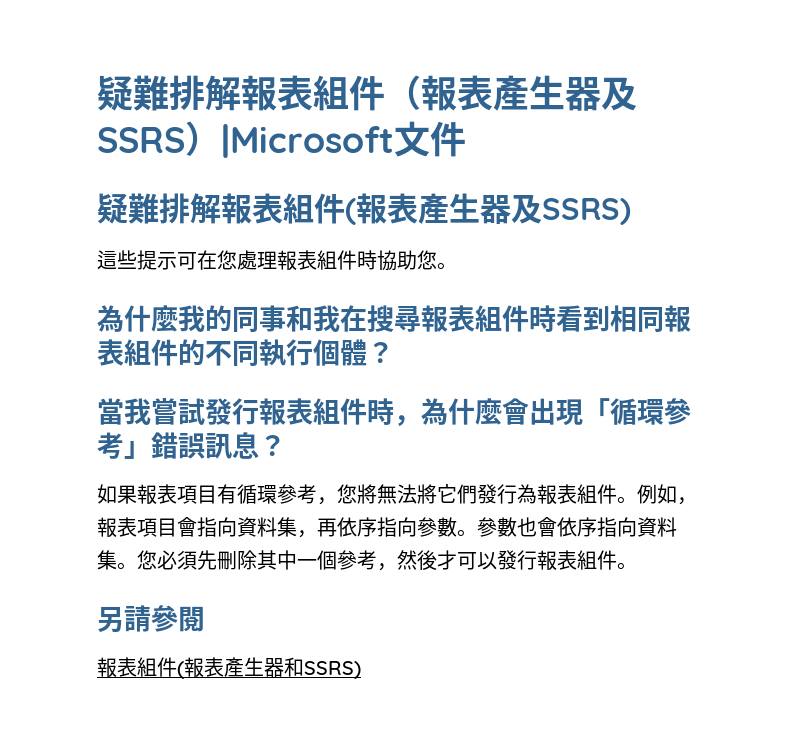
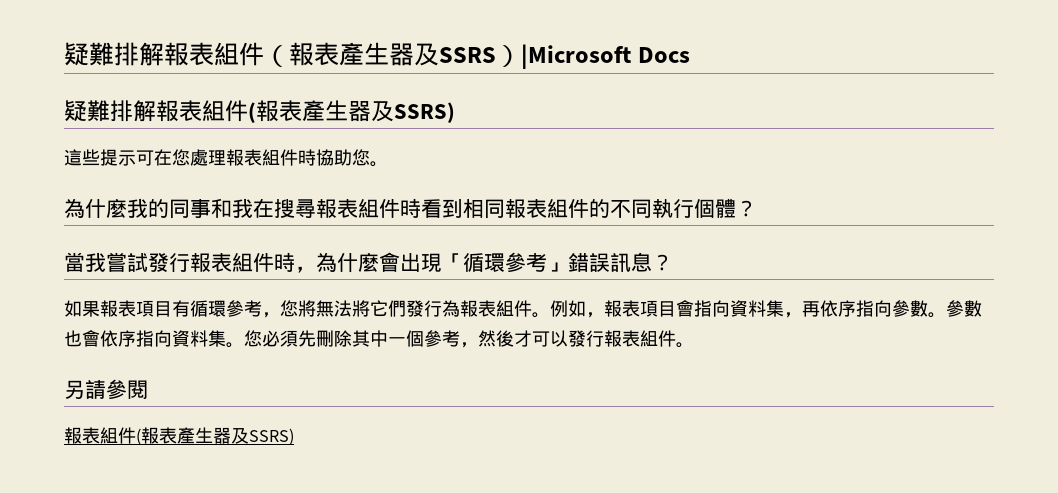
[394,121,466,157] 文件 -> [637,47,690,63] Docs
[284,657,304,677] 和 -> [231,428,249,444] 及

